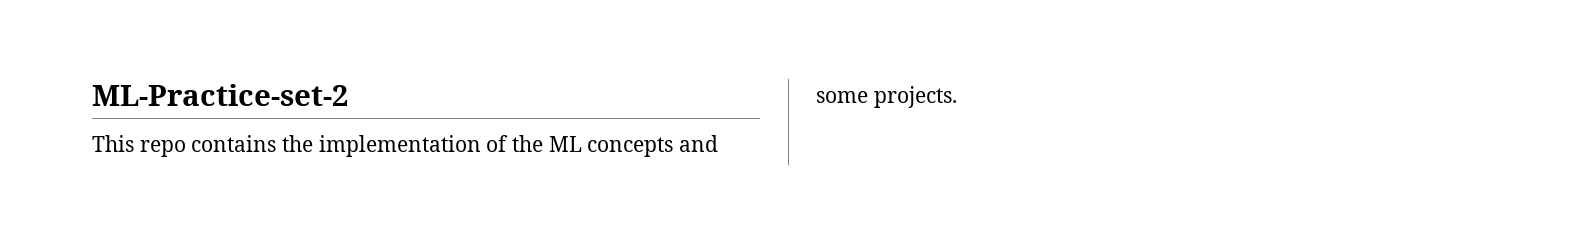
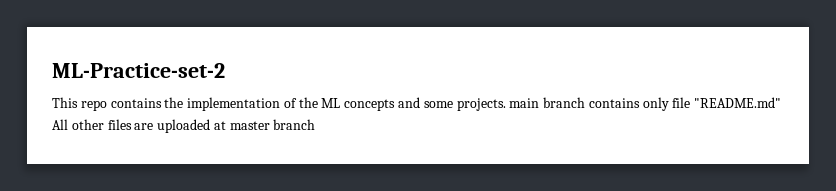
(957, 97) none -> [509,97,782,111] [52,119,316,133] main branch contains only file "README.md" All other files are uploaded at master branch

